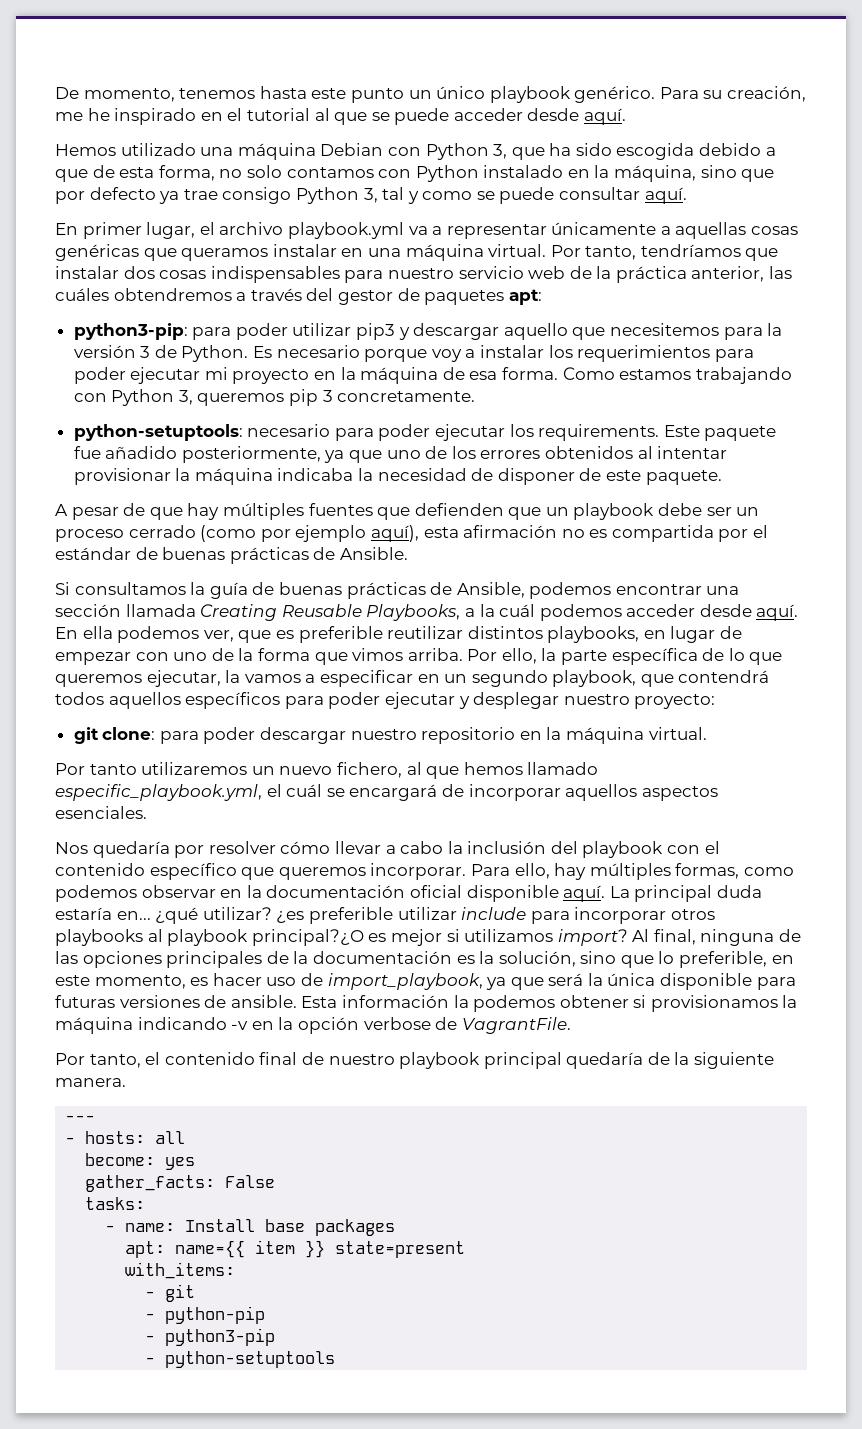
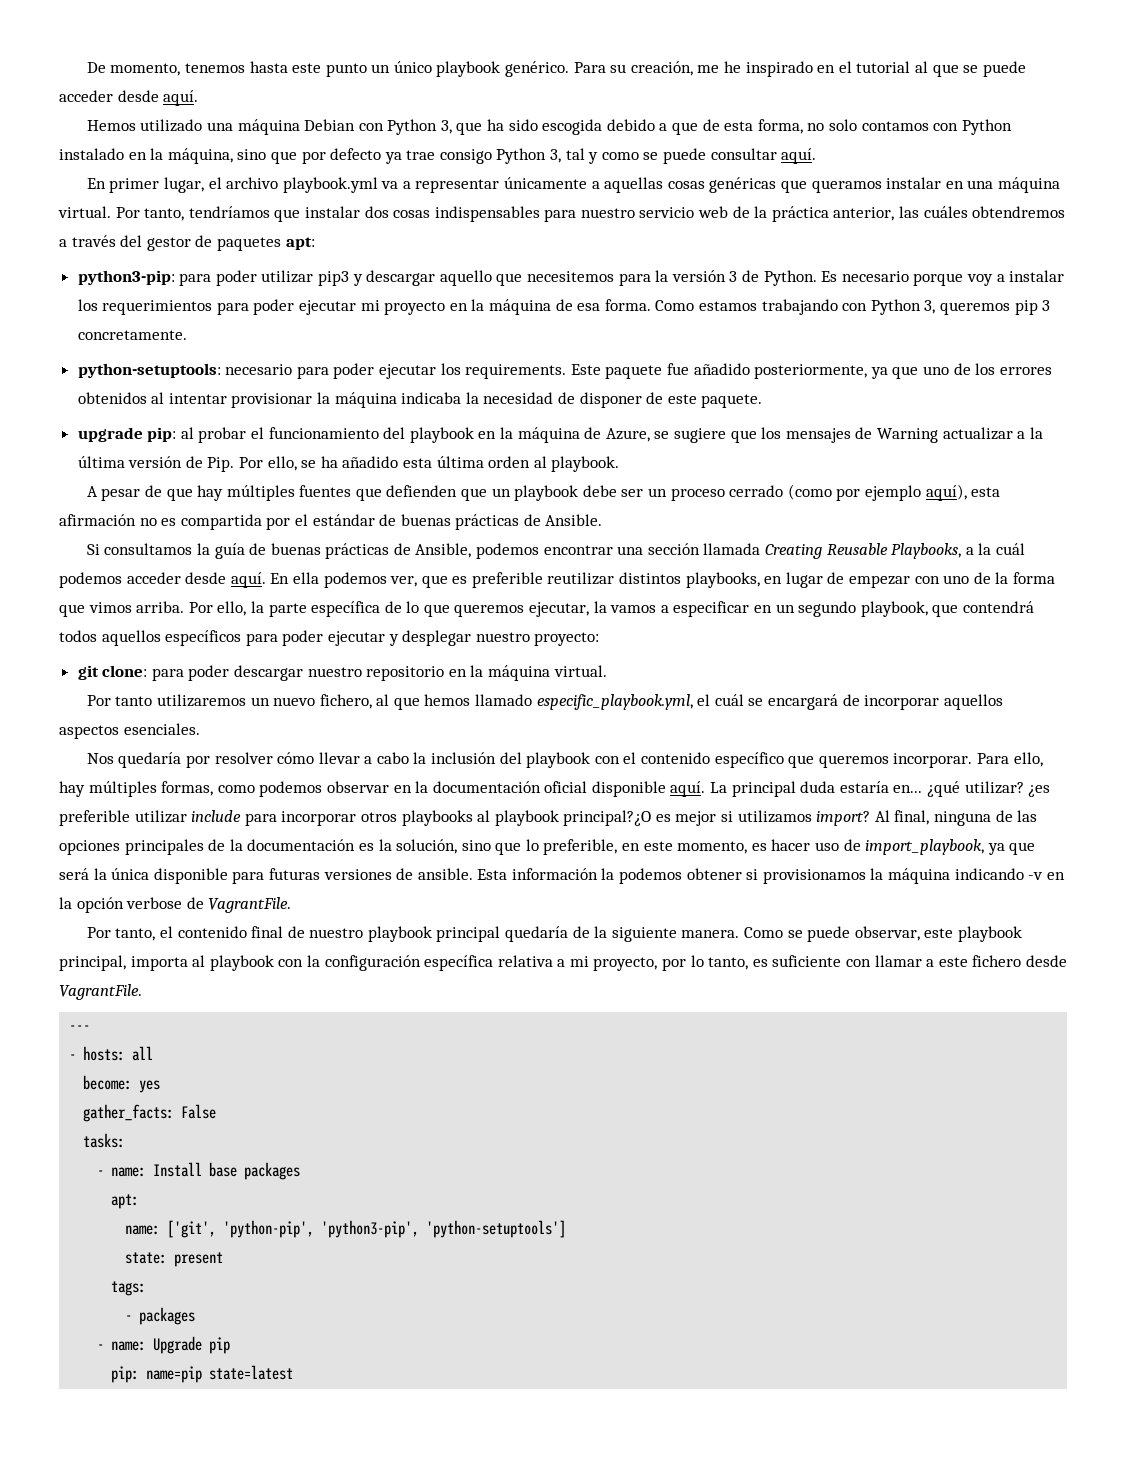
(722, 477) none -> [77,427,1043,443] [77,456,620,472] // upgrade pip: al probar el funcionamiento del playbook en la máquina de Azure, se sugiere que los mensajes de Warning actualizar a la última versión de Pip. Por ello, se ha añadido esta última orden al playbook.
(126, 1082) none -> [744,926,1022,942] [59,955,1067,971] [59,984,142,1000] Como se puede observar, este playbook principal, importa al playbook con la configuración específica relativa a mi proyecto, por lo tanto, es suficiente con llamar a este fichero desde VagrantFile.
[175,1240,466,1258] [125,1262,236,1279] [145,1284,196,1302] [145,1306,266,1324] [145,1328,276,1346] [145,1351,336,1368] name={{ item }} state=present // with_items: // - git // - python-pip // - python3-pip // - python-setuptools -> [125,1220,567,1238] [125,1252,224,1267] [111,1281,147,1296] [125,1307,196,1325] [97,1336,231,1354] [111,1365,294,1383] // name: ['git', 'python-pip', 'python3-pip', 'python-setuptools'] // state: present // tags: // - packages // - name: Upgrade pip // pip: name=pip state=latest

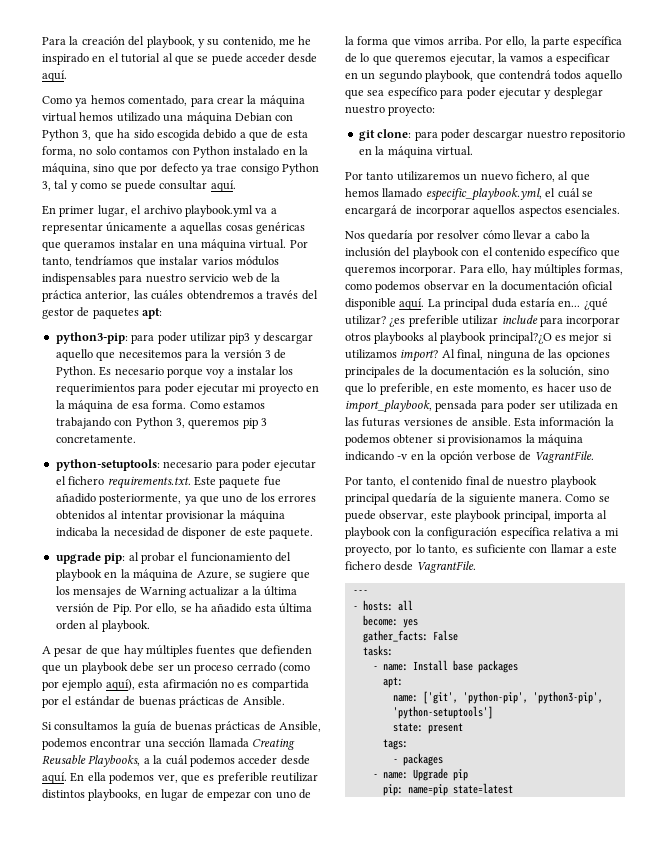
[86,61,693,77] De momento, tenemos hasta este punto un único playbook genérico. Para su creación, -> [42,36,276,48] Para la creación del playbook, y su contenido,
[86,120,136,131] Hemos -> [42,95,305,107] [42,112,114,122] Como ya hemos comentado, para crear la máquina virtual hemos
[364,206,431,218] dos cosas -> [201,256,279,266] varios módulos
[440,363,567,379] los requirements. -> [55,476,191,489] el fichero requirements.txt.
[101,630,242,646] aquellos específicos -> [584,70,622,82] [345,87,437,99] aquello que sea específico
[987,842,1036,855] [59,868,265,884] ya que será la única disponible para -> [435,400,619,412] [345,417,359,426] pensada para poder ser utilizada en las

